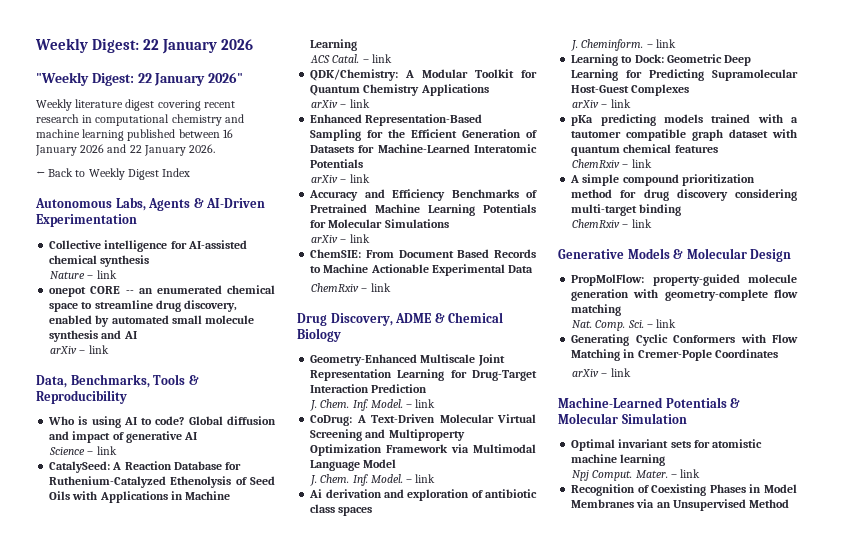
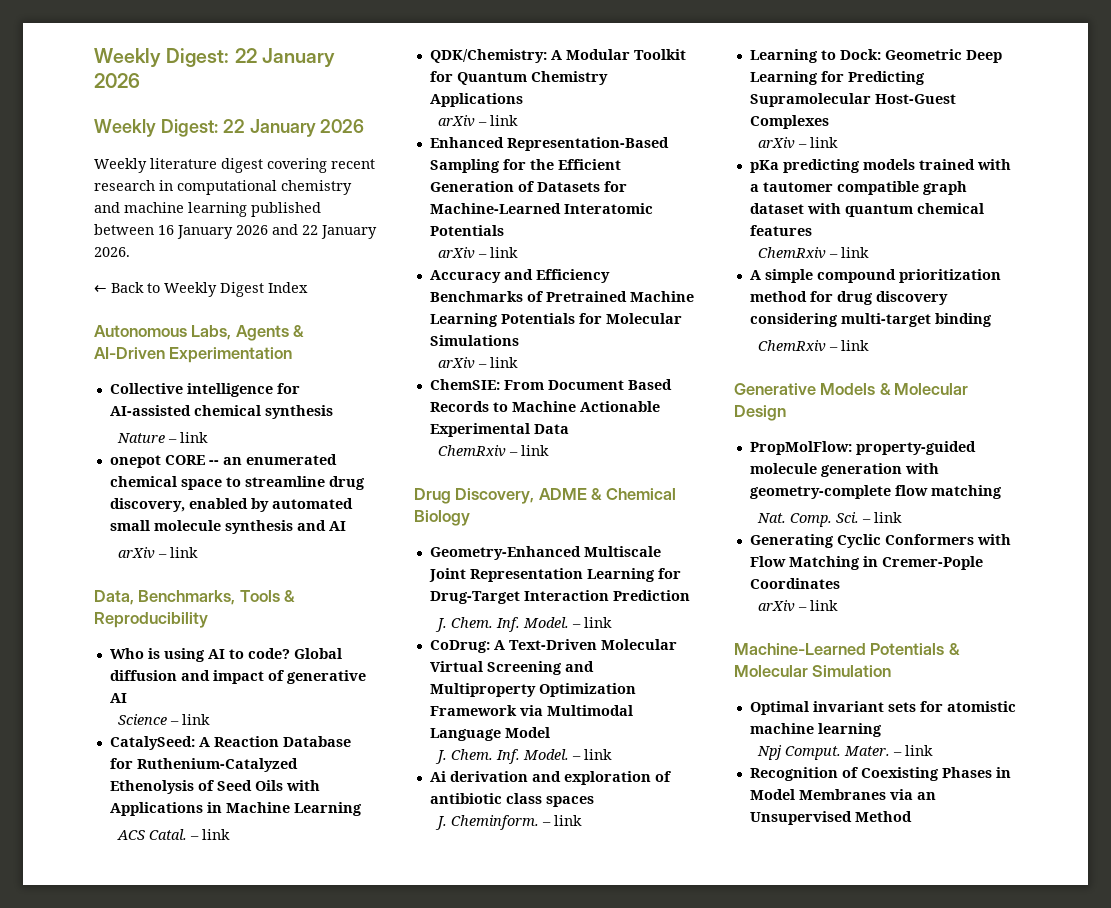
[35,38,253,54] [36,72,244,86] Weekly Digest: 22 January 2026 // "Weekly Digest: 22 January 2026" -> [94,48,335,67] [94,73,140,88] [94,119,365,137] Weekly Digest: 22 January 2026 // Weekly Digest: 22 January 2026

